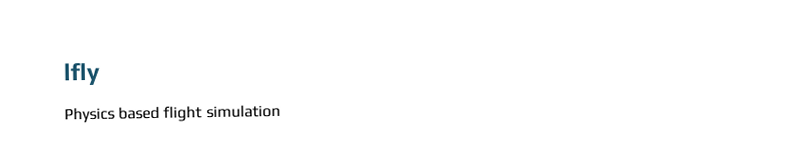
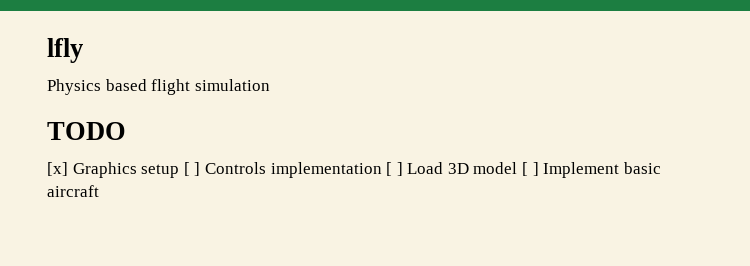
(281, 111) none -> [47,122,126,140] [47,162,661,178] [47,185,99,197] // TODO // [x] Graphics setup [ ] Controls implementation [ ] Load 3D model [ ] Implement basic aircraft

